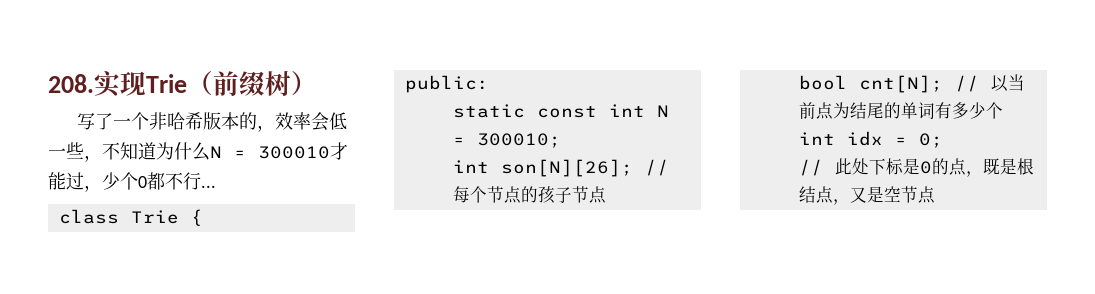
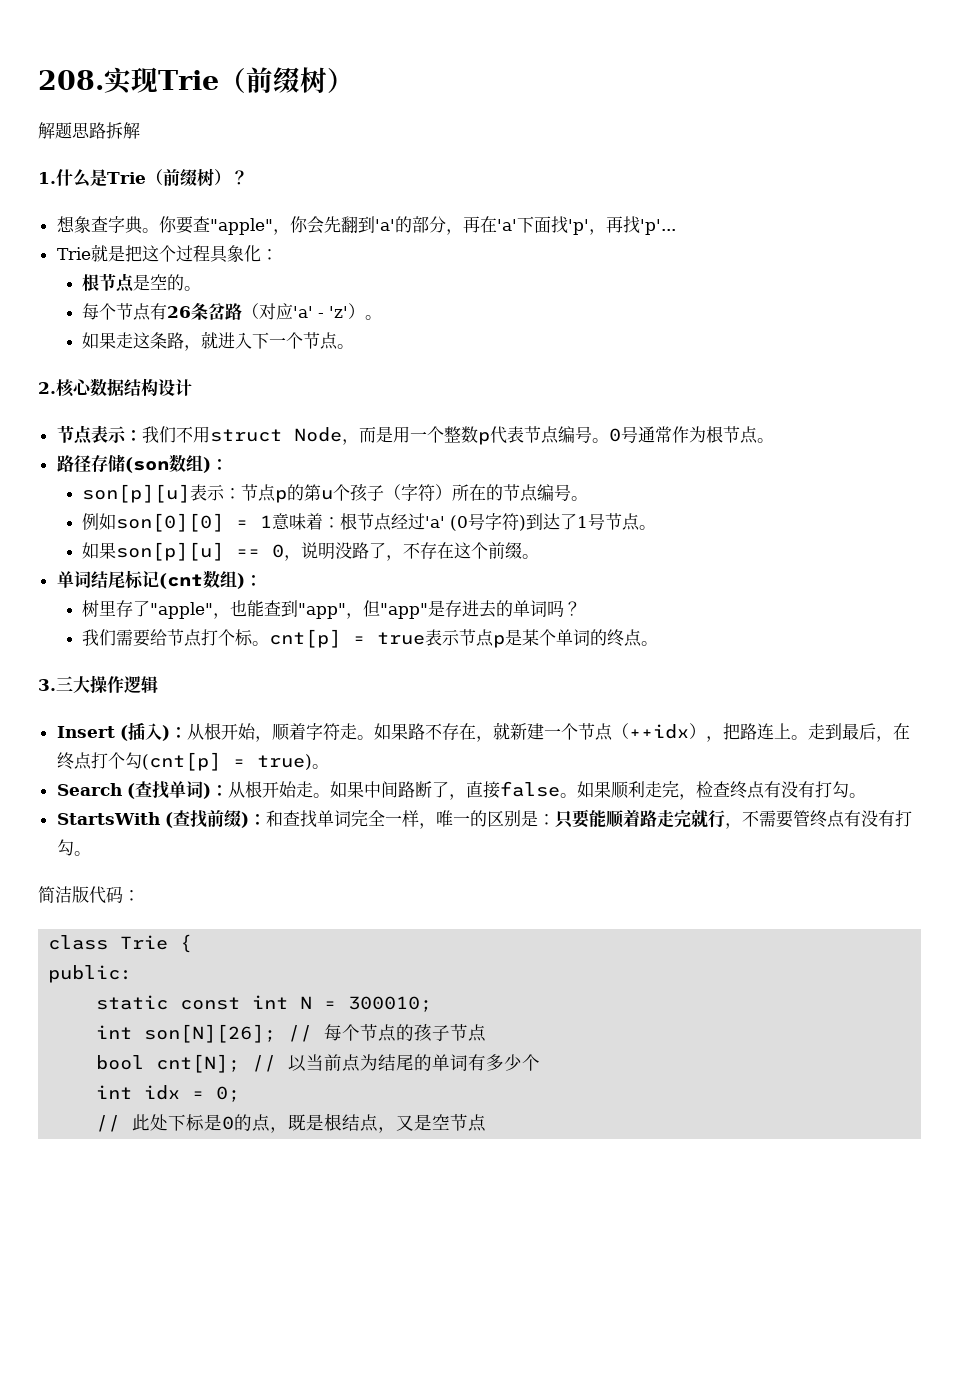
[77,112,348,132] [48,142,348,162] [48,172,216,192] 写了一个非哈希版本的，效率会低一些，不知道为什么N = 300010才能过，少个0都不行... -> [38,122,140,139] [38,168,248,187] [56,216,676,235] [56,244,278,263] [82,273,202,293] [82,303,383,321] [82,331,355,351] [38,378,192,397] [56,425,774,445] [56,454,228,473] [82,484,589,503] [82,513,657,532] [82,542,540,561] [56,570,262,589] [82,600,582,619] [82,629,659,648] [38,675,158,693] [56,722,910,742] [56,752,329,771] [56,781,866,800] [56,809,912,829] [56,839,91,856] [38,886,140,904] 解题思路拆解 // 1.什么是Trie（前缀树）？ // 想象查字典。你要查"apple"，你会先翻到'a'的部分，再在'a'下面找'p'，再找'p'... // Trie就是把这个过程具象化： // 根节点是空的。 // 每个节点有26条岔路（对应'a' - 'z'）。 // 如果走这条路，就进入下一个节点。 // 2.核心数据结构设计 // 节点表示：我们不用struct Node，而是用一个整数p代表节点编号。0号通常作为根节点。 // 路径存储(son数组)： // son[p][u]表示：节点p的第u个孩子（字符）所在的节点编号。 // 例如son[0][0] = 1意味着：根节点经过'a' (0号字符)到达了1号节点。 // 如果son[p][u] == 0，说明没路了，不存在这个前缀。 // 单词结尾标记(cnt数组)： // 树里存了"apple"，也能查到"app"，但"app"是存进去的单词吗？ // 我们需要给节点打个标。cnt[p] = true表示节点p是某个单词的终点。 // 3.三大操作逻辑 // Insert (插入)：从根开始，顺着字符走。如果路不存在，就新建一个节点（++idx），把路连上。走到最后，在终点打个勾(cnt[p] = true)。 // Search (查找单词)：从根开始走。如果中间路断了，直接false。如果顺利走完，检查终点有没有打勾。 // StartsWith (查找前缀)：和查找单词完全一样，唯一的区别是：只要能顺着路走完就行，不需要管终点有没有打勾。 // 简洁版代码：

